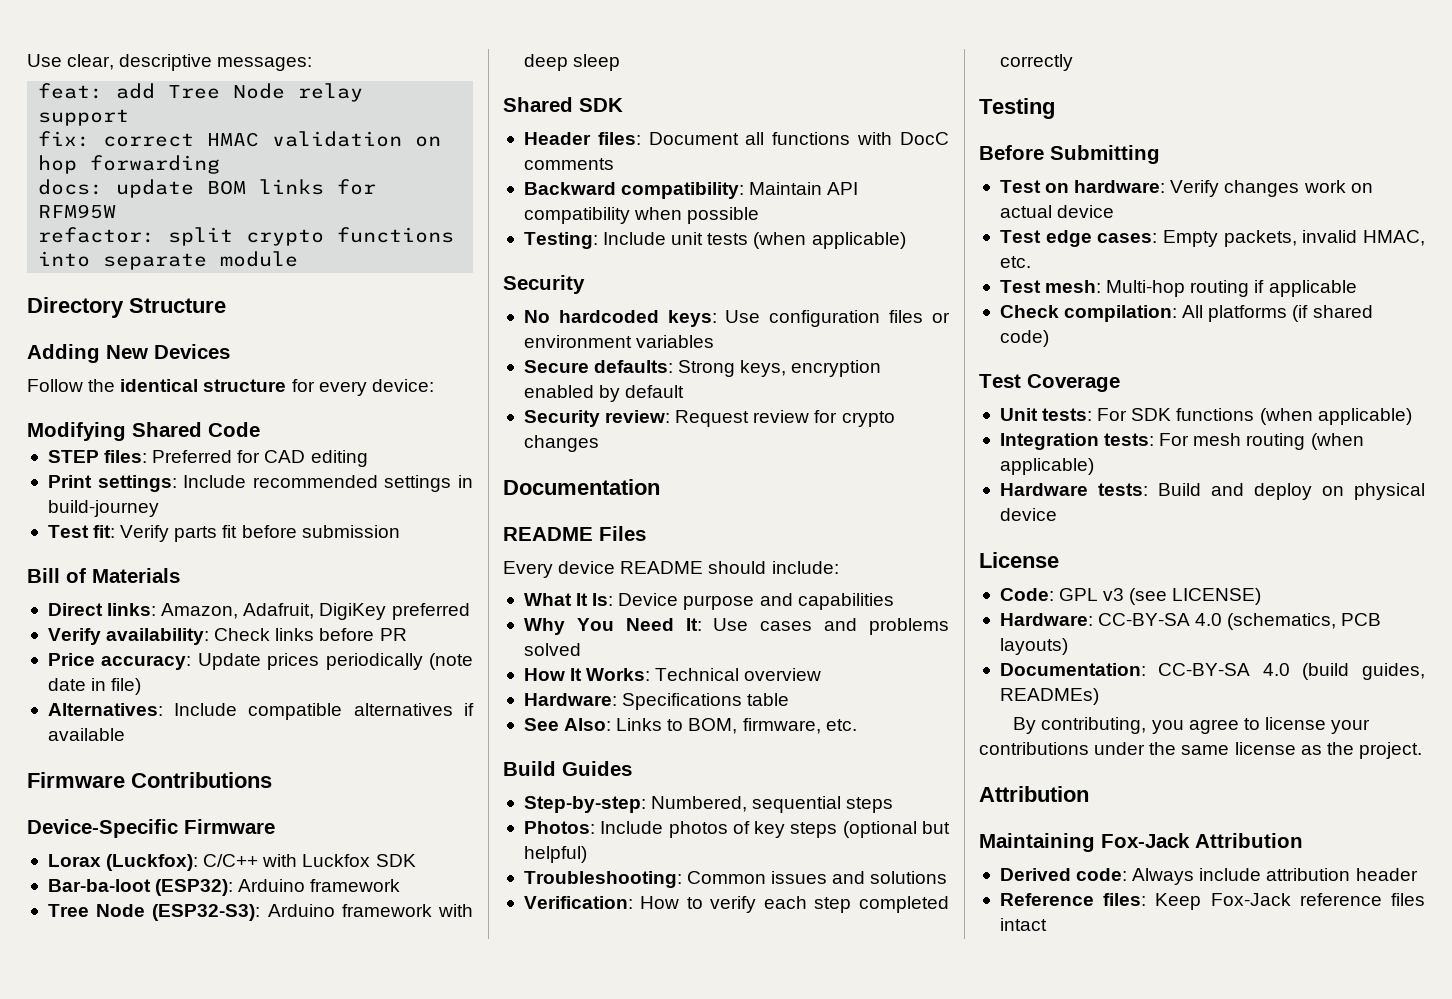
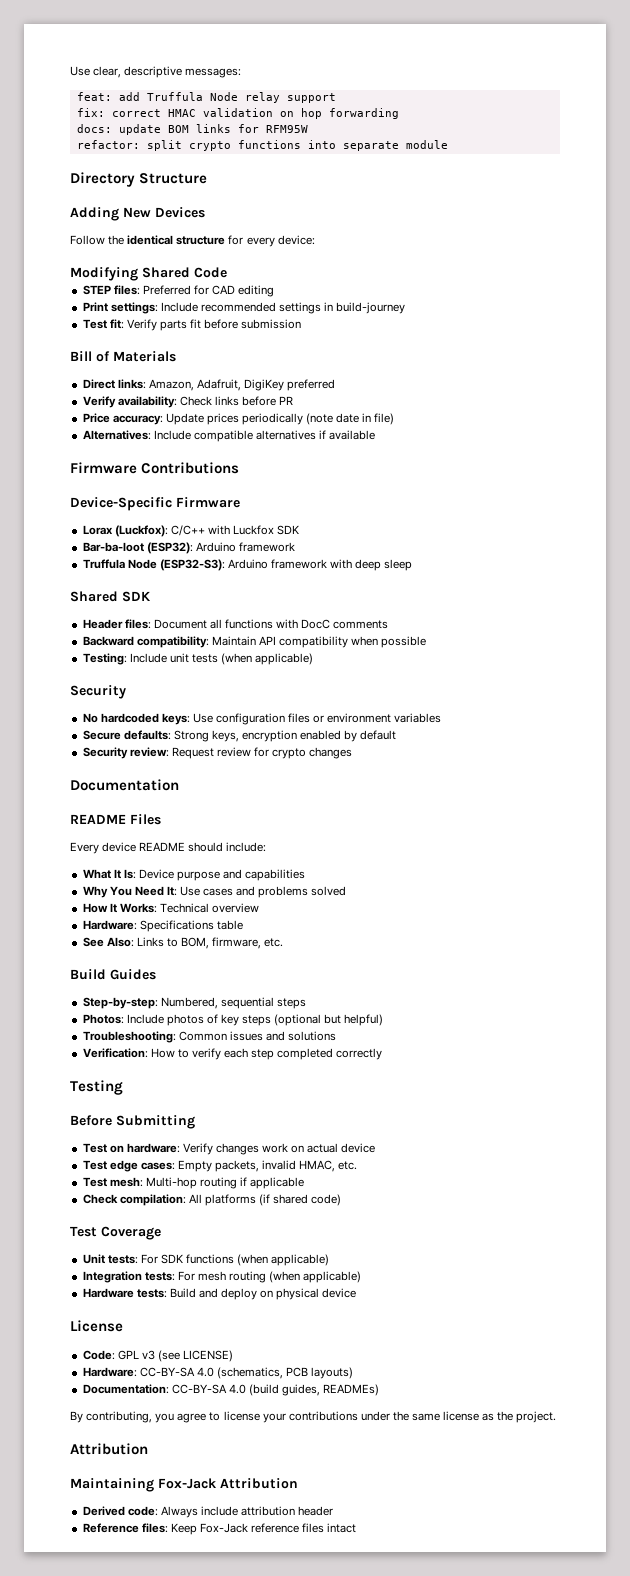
[168,85,221,99] Tree -> [146,92,203,101] Truffula
[47,904,89,917] Tree -> [82,559,125,569] Truffula

